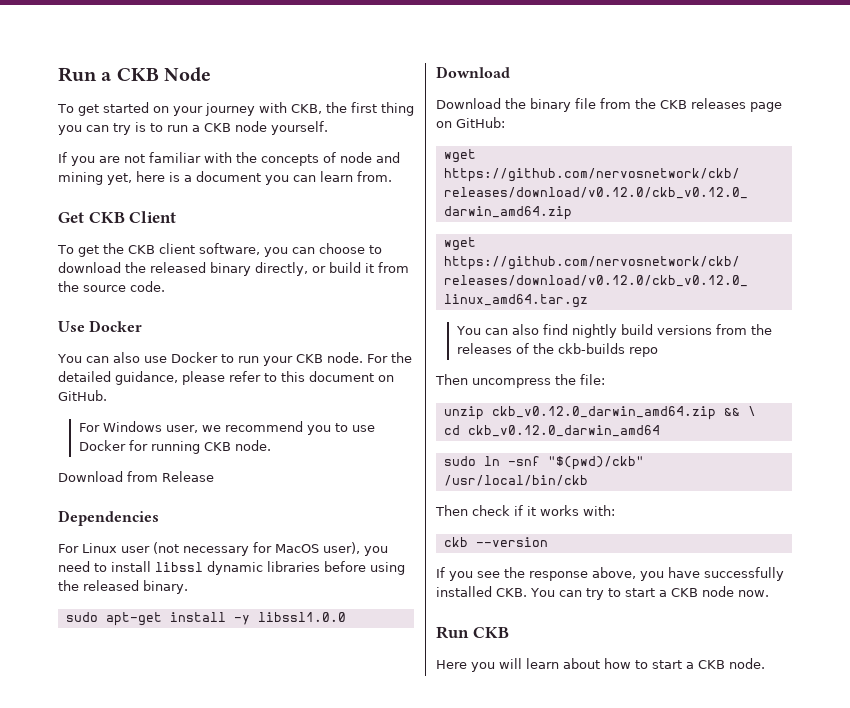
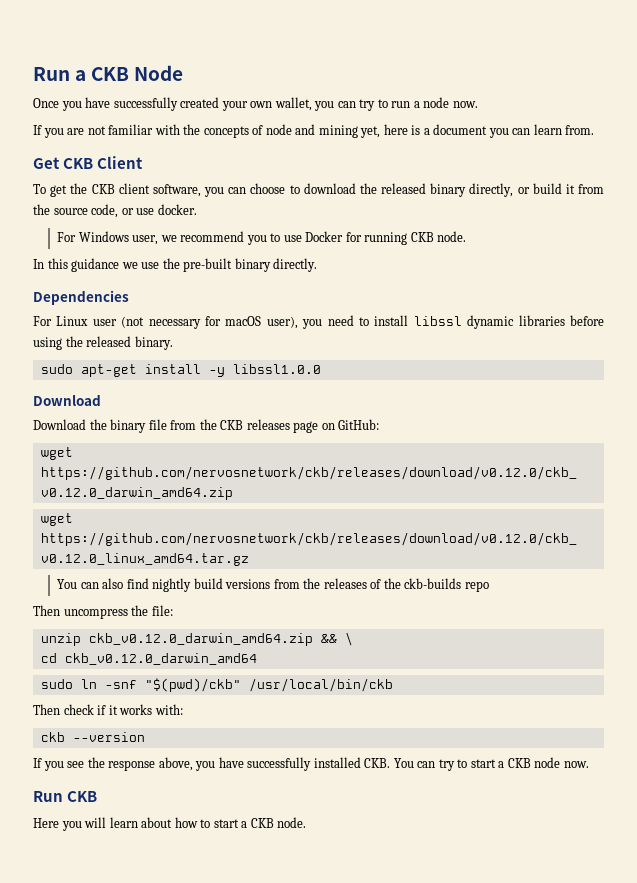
[57,102,414,116] To get started on your journey with CKB, the first thing -> [33,97,312,111] Once you have successfully created your own wallet,
[135,122,146,132] is -> (376, 105) none
[204,121,328,135] CKB node yourself. -> [423,97,478,108] node now.
[130,281,165,292] [58,320,143,332] [57,352,412,366] [58,371,394,385] [58,390,107,401] code. // Use Docker // You can also use Docker to run your CKB node. For the detailed guidance, please refer to this document on GitHub. -> [91,204,197,218] code, or use docker.
[58,471,214,482] Download from Release -> [33,258,318,272] In this guidance we use the pre-built binary directly.
[275,544,319,553] MacOS -> [225,316,262,326] macOS

